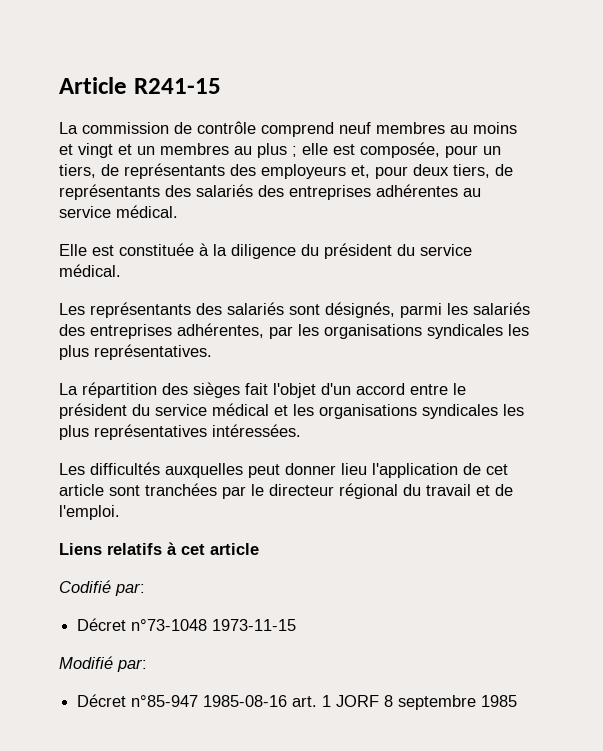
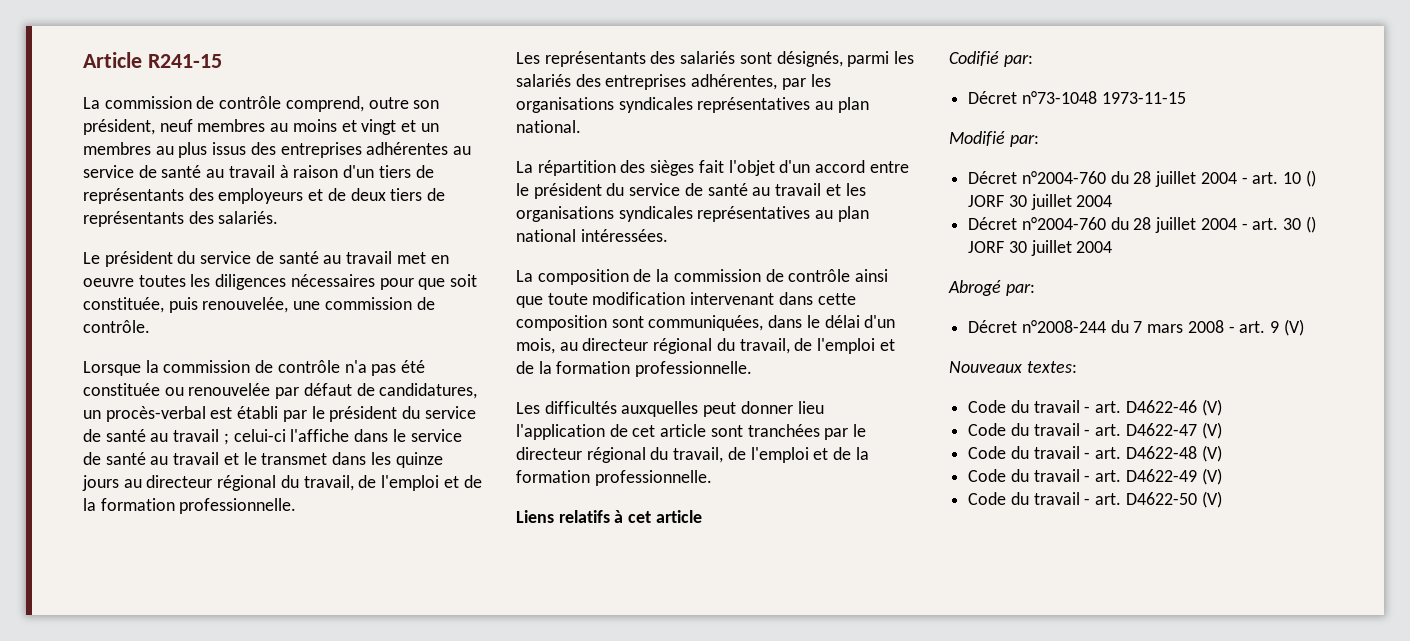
[261,122,334,137] comprend -> [285,96,440,112] [83,119,155,135] comprend, outre son président,
[292,142,501,158] [59,163,513,179] [59,184,253,200] ; elle est composée, pour un tiers, de représentants des employeurs et, pour deux tiers, de représentants des salariés -> [212,142,247,155] issus
[116,205,178,218] [59,243,472,259] [59,264,121,277] médical. // Elle est constituée à la diligence du président du service médical. -> [138,165,434,178] [83,188,446,204] [83,211,279,227] [83,251,449,267] [83,274,478,290] [83,297,435,313] [83,320,150,333] [83,360,426,376] [83,383,478,399] [83,406,476,422] [83,429,462,445] [83,452,443,468] [82,475,482,491] [83,498,297,514] de santé au travail à raison d'un tiers de représentants des employeurs et de deux tiers de représentants des salariés. // Le président du service de santé au travail met en oeuvre toutes les diligences nécessaires pour que soit constituée, puis renouvelée, une commission de contrôle. // Lorsque la commission de contrôle n'a pas été constituée ou renouvelée par défaut de candidatures, un procès-verbal est établi par le président du service de santé au travail ; celui-ci l'affiche dans le service de santé au travail et le transmet dans les quinze jours au directeur régional du travail, de l'emploi et de la formation professionnelle.
[508,324,529,336] [59,344,212,360] les plus représentatives. -> [697,97,869,113] [516,120,581,133] représentatives au plan national.
[212,403,524,419] [59,424,301,440] médical et les organisations syndicales les plus représentatives intéressées. -> [684,183,866,196] [516,206,869,222] [516,229,668,242] [516,269,889,285] [516,292,856,308] [516,315,896,331] [516,338,895,354] [516,361,753,377] de santé au travail et les organisations syndicales représentatives au plan national intéressées. // La composition de la commission de contrôle ainsi que toute modification intervenant dans cette composition sont communiquées, dans le délai d'un mois, au directeur régional du travail, de l'emploi et de la formation professionnelle.
[426,484,513,496] [59,505,120,520] travail et de l'emploi. -> [673,447,869,463] [516,470,712,486] travail, de l'emploi et de la formation professionnelle.
[131,695,518,710] n°85-947 1985-08-16 art. 1 JORF 8 septembre 1985 -> [1021,170,1316,187] [968,194,1113,210] [968,216,1316,233] [968,240,1113,256] [948,280,1035,296] [968,319,1304,336] [949,361,1077,373] [968,399,1222,416] [968,422,1222,439] [968,445,1222,462] [968,468,1222,485] [968,491,1222,508] n°2004-760 du 28 juillet 2004 - art. 10 () JORF 30 juillet 2004 // Décret n°2004-760 du 28 juillet 2004 - art. 30 () JORF 30 juillet 2004 // Abrogé par: // Décret n°2008-244 du 7 mars 2008 - art. 9 (V) // Nouveaux textes: // Code du travail - art. D4622-46 (V) // Code du travail - art. D4622-47 (V) // Code du travail - art. D4622-48 (V) // Code du travail - art. D4622-49 (V) // Code du travail - art. D4622-50 (V)

